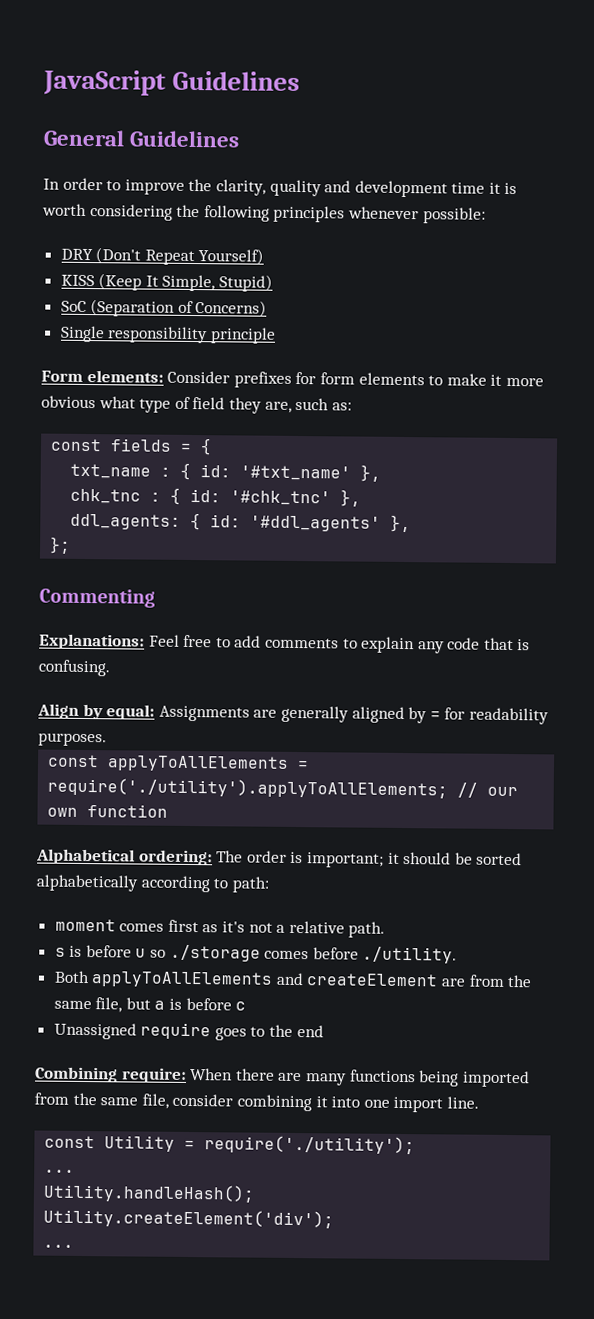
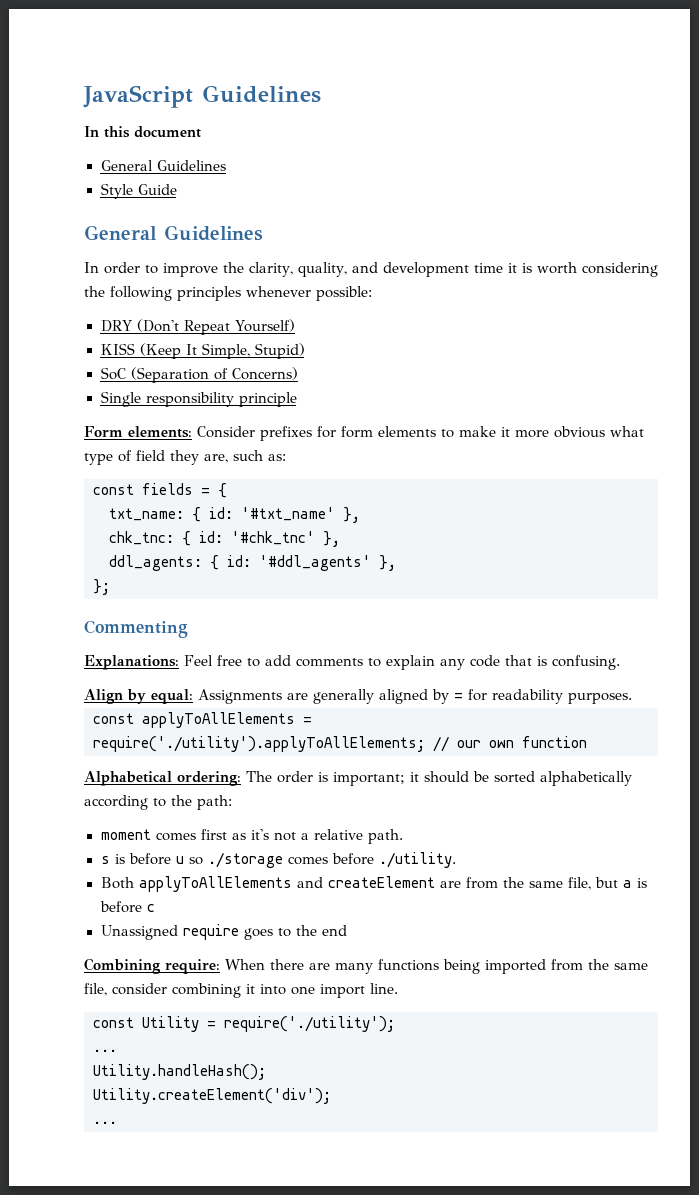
(301, 81) none -> [84,126,201,138] [100,160,226,171] [100,183,177,199] // In this document // General Guidelines // Style Guide
[269,179,322,197] quality -> [297,262,347,277] quality,
[70,463,172,479] txt_name : -> [109,508,184,521] txt_name:
[70,488,162,504] chk_tnc : -> [109,531,174,545] chk_tnc:
(229, 883) none -> [171,795,192,806] the

